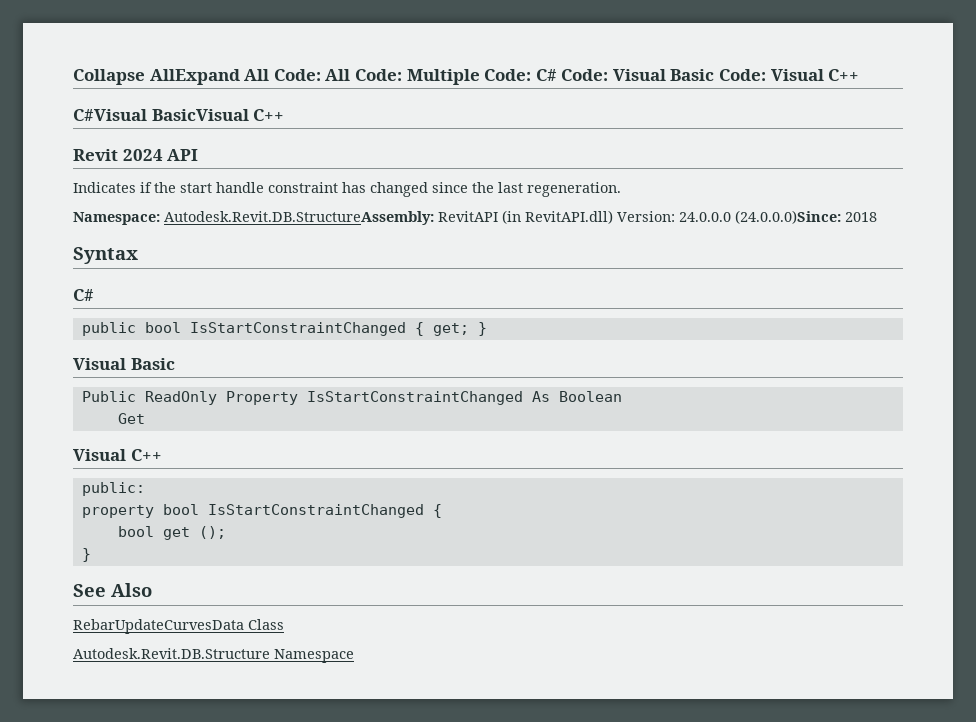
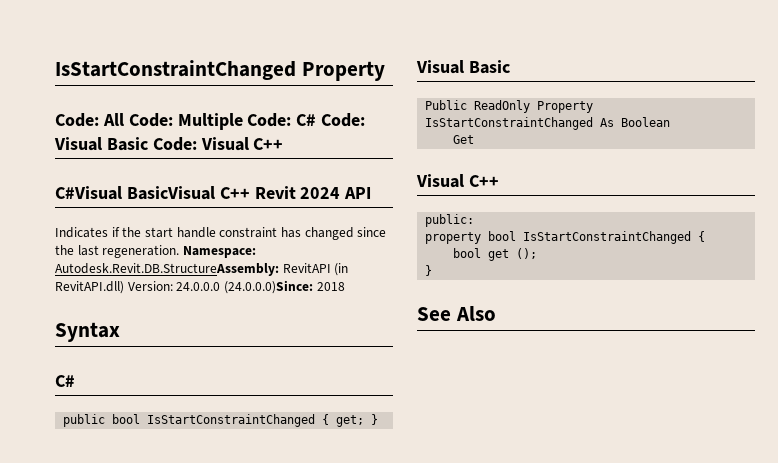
[73,69,270,85] Collapse AllExpand All -> [55,60,385,81] IsStartConstraintChanged Property //
(285, 115) // -> (250, 193) none
(621, 189) // -> (180, 251) none
[73,619,284,634] [73,648,354,663] // RebarUpdateCurvesData Class // Autodesk.Revit.DB.Structure Namespace -> (496, 313) none

